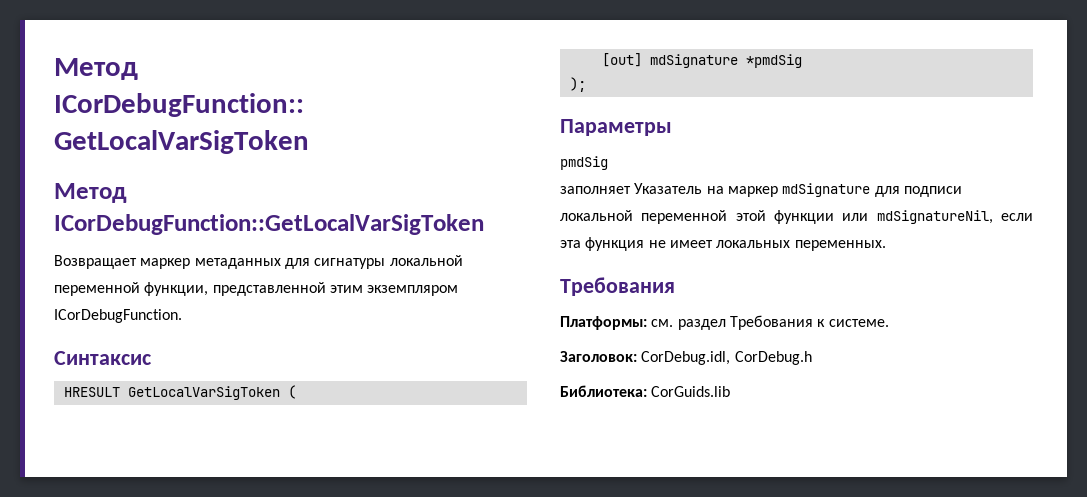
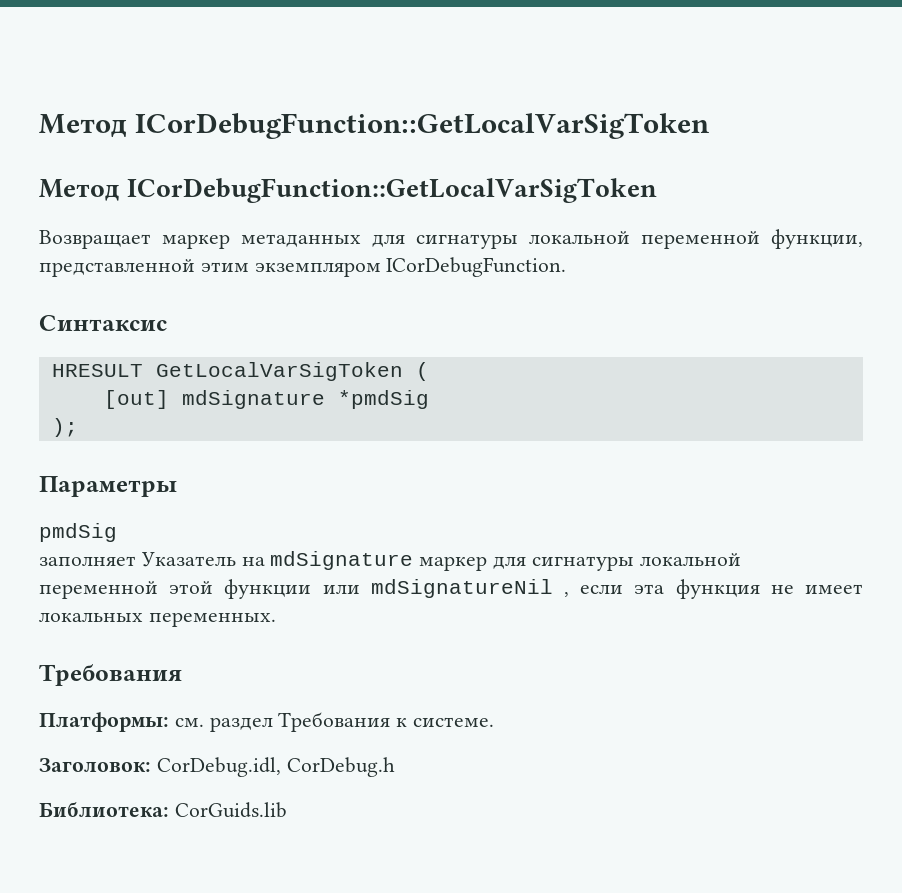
[727,183,962,197] маркер mdSignature для подписи -> [270,551,634,571] mdSignature маркер для сигнатуры
[876,210,993,224] mdSignatureNil, -> [370,579,569,598] mdSignatureNil ,

